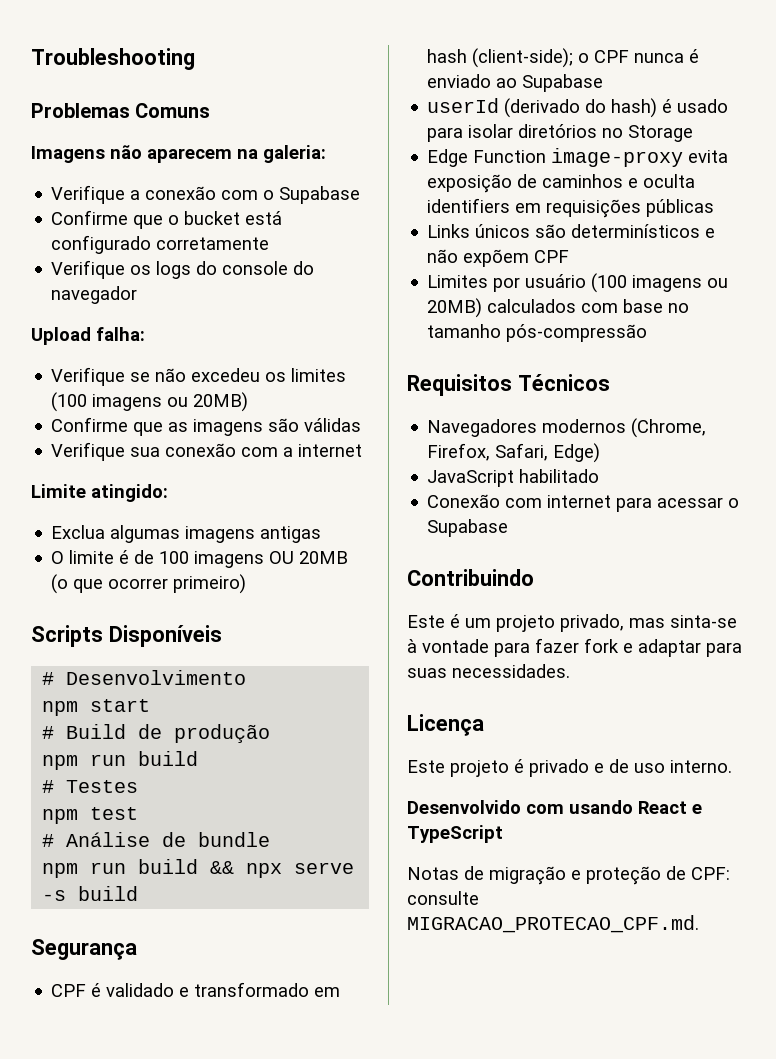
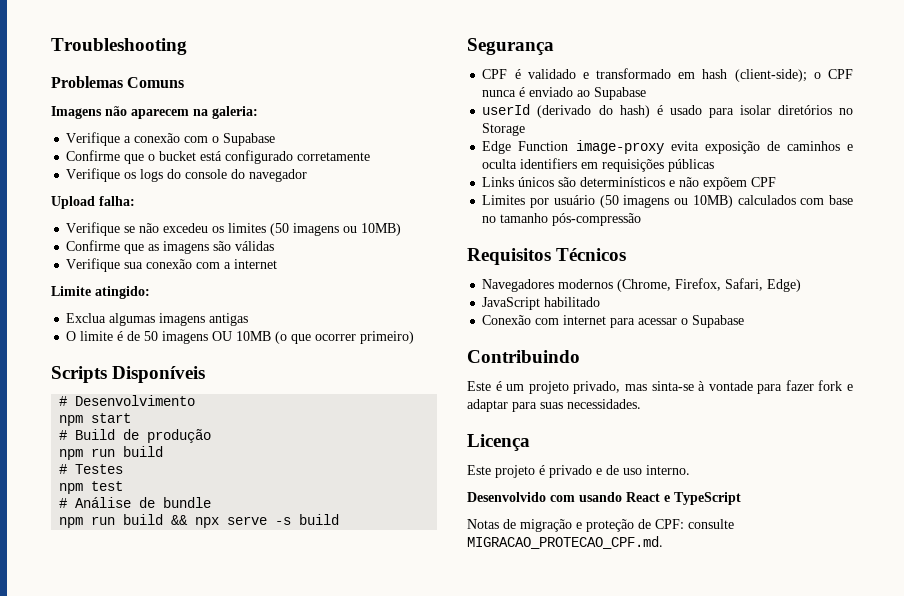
[51,392,249,412] (100 imagens ou 20MB) -> [270,223,402,236] (50 imagens ou 10MB)
[159,551,190,564] 100 -> [144,331,159,341] 50
[299,551,349,564] 20MB -> [236,331,272,341] 10MB
[591,273,729,293] [427,298,483,318] (100 imagens ou 20MB) -> [599,195,733,208] (50 imagens ou 10MB)

